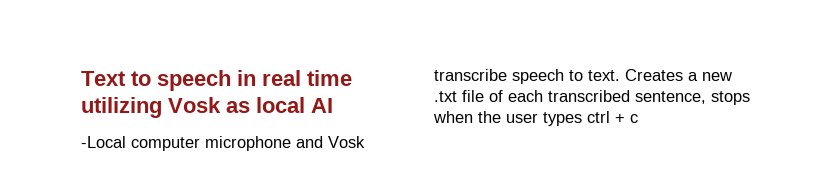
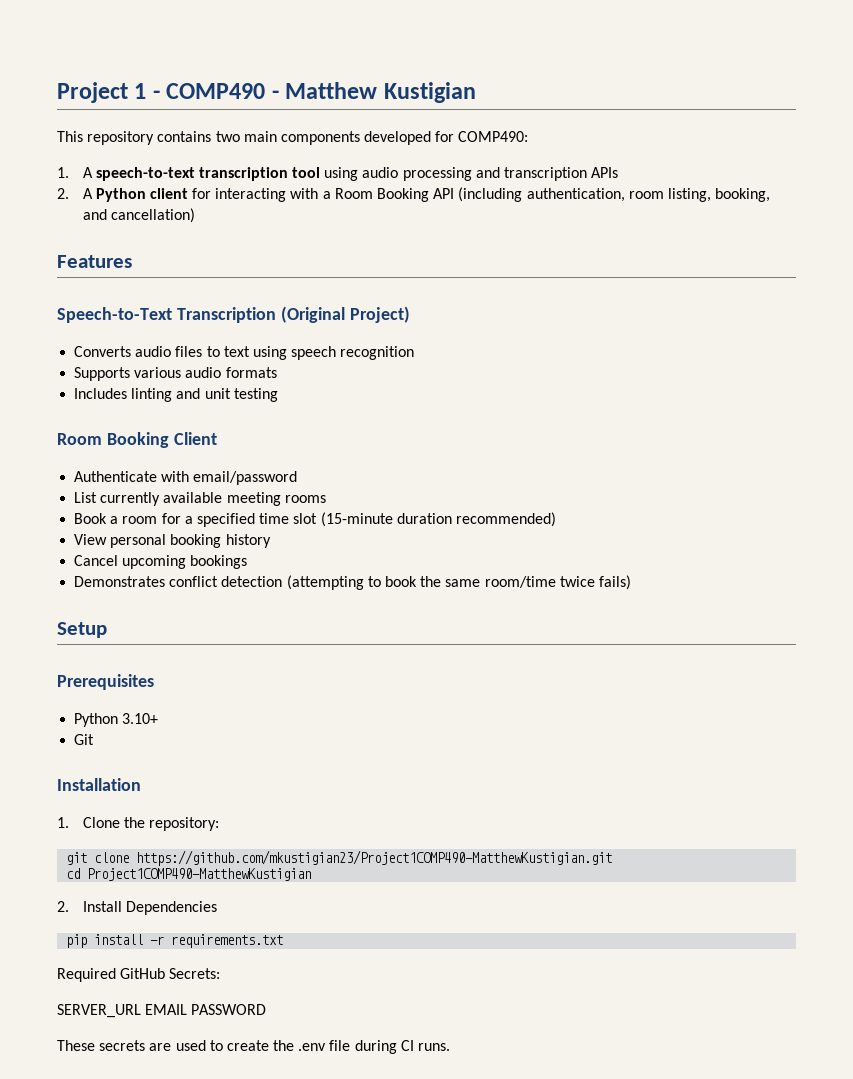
[81,70,352,91] [81,97,333,118] [81,136,365,151] [434,69,732,84] [434,90,750,105] [433,111,638,126] Text to speech in real time utilizing Vosk as local AI // -Local computer microphone and Vosk transcribe speech to text. Creates a new .txt file of each transcribed sentence, stops when the user types ctrl + c -> [57,82,476,103] [57,131,529,145] [57,167,619,181] [57,187,771,202] [82,208,195,223] [57,255,132,268] [57,306,410,323] [74,346,415,360] [74,367,277,381] [74,388,278,402] [57,432,217,448] [74,471,298,485] [74,492,326,506] [74,512,556,527] [74,534,271,548] [74,555,248,569] [74,575,631,590] [57,622,107,638] [57,674,154,690] [74,713,159,727] [74,734,95,745] [57,778,141,791] [57,817,219,831] [66,850,613,866] [66,868,312,881] [57,901,217,915] [66,934,284,948] [57,968,221,982] [57,1004,267,1018] [57,1040,451,1054] Project 1 - COMP490 - Matthew Kustigian // This repository contains two main components developed for COMP490: // 1. A speech-to-text transcription tool using audio processing and transcription APIs // 2. A Python client for interacting with a Room Booking API (including authentication, room listing, booking, and cancellation) // Features // Speech-to-Text Transcription (Original Project) // Converts audio files to text using speech recognition // Supports various audio formats // Includes linting and unit testing // Room Booking Client // Authenticate with email/password // List currently available meeting rooms // Book a room for a specified time slot (15-minute duration recommended) // View personal booking history // Cancel upcoming bookings // Demonstrates conflict detection (attempting to book the same room/time twice fails) // Setup // Prerequisites // Python 3.10+ // Git // Installation // 1. Clone the repository: // git clone https://github.com/mkustigian23/Project1COMP490-MatthewKustigian.git // cd Project1COMP490-MatthewKustigian // 2. Install Dependencies // pip install -r requirements.txt // Required GitHub Secrets: // SERVER_URL EMAIL PASSWORD // These secrets are used to create the .env file during CI runs.

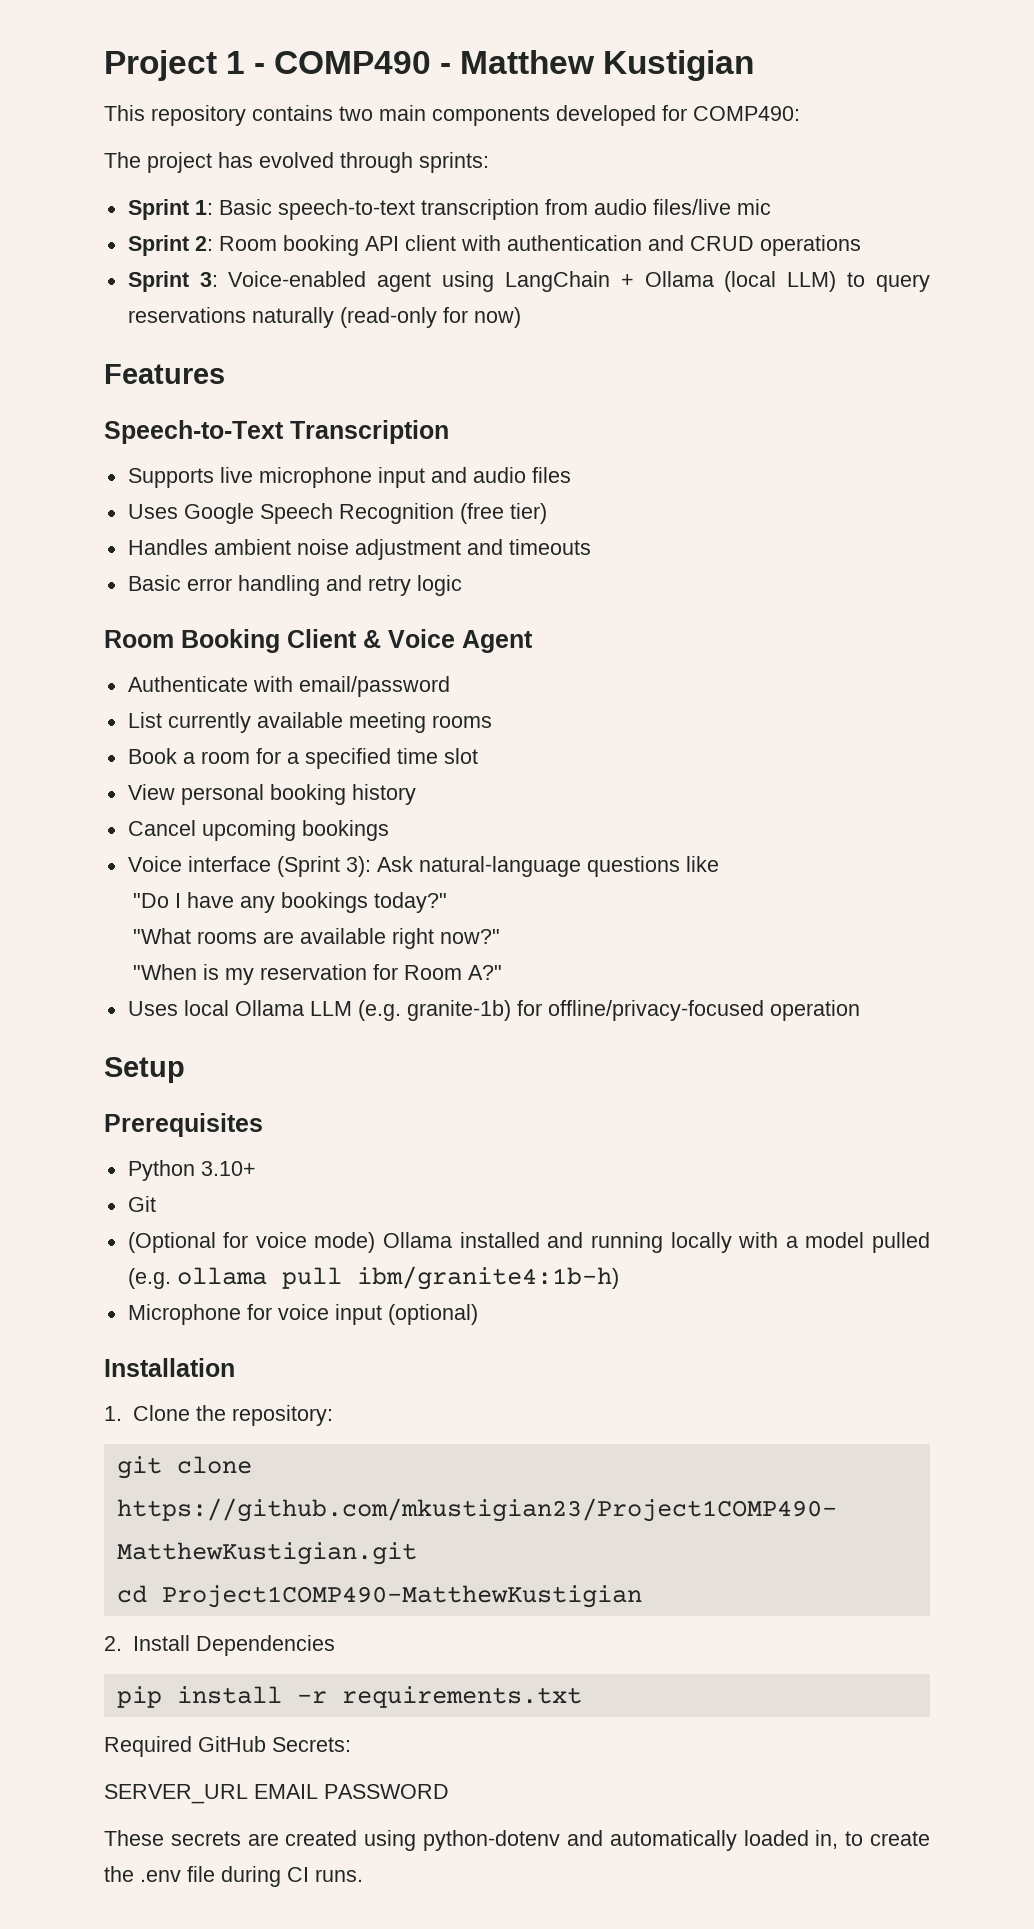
[57,167,619,181] [57,187,771,202] [82,208,195,223] [57,255,132,268] [57,306,410,323] [74,346,415,360] [74,367,277,381] [74,388,278,402] 1. A speech-to-text transcription tool using audio processing and transcription APIs // 2. A Python client for interacting with a Room Booking API (including authentication, room listing, booking, and cancellation) // Features // Speech-to-Text Transcription (Original Project) // Converts audio files to text using speech recognition // Supports various audio formats // Includes linting and unit testing -> [104,152,489,173] [127,199,771,220] [127,235,861,256] [127,271,931,292] [127,307,521,328] [104,364,225,384] [104,420,449,444] [127,467,571,488] [127,503,547,524] [127,539,591,560] [127,575,462,596] The project has evolved through sprints: // Sprint 1: Basic speech-to-text transcription from audio files/live mic // Sprint 2: Room booking API client with authentication and CRUD operations // Sprint 3: Voice-enabled agent using LangChain + Ollama (local LLM) to query reservations naturally (read-only for now) // Features // Speech-to-Text Transcription // Supports live microphone input and audio files // Uses Google Speech Recognition (free tier) // Handles ambient noise adjustment and timeouts // Basic error handling and retry logic
(217, 438) none -> [363,629,533,653] & Voice Agent
[320,512,556,527] (15-minute duration recommended) -> (478, 756) none
[74,575,631,590] Demonstrates conflict detection (attempting to book the same room/time twice fails) -> [127,856,719,877] [133,892,448,913] [133,928,501,949] [133,964,503,985] [127,1000,860,1021] Voice interface (Sprint 3): Ask natural-language questions like // "Do I have any bookings today?" // "What rooms are available right now?" // "When is my reservation for Room A?" // Uses local Ollama LLM (e.g. granite-1b) for offline/privacy-focused operation
(95, 739) none -> [127,1232,930,1253] [127,1266,619,1290] [127,1304,478,1325] // (Optional for voice mode) Ollama installed and running locally with a model pulled (e.g. ollama pull ibm/granite4:1b-h) // Microphone for voice input (optional)
[175,1040,206,1051] used -> [285,1830,839,1851] created using python-dotenv and automatically loaded in,

